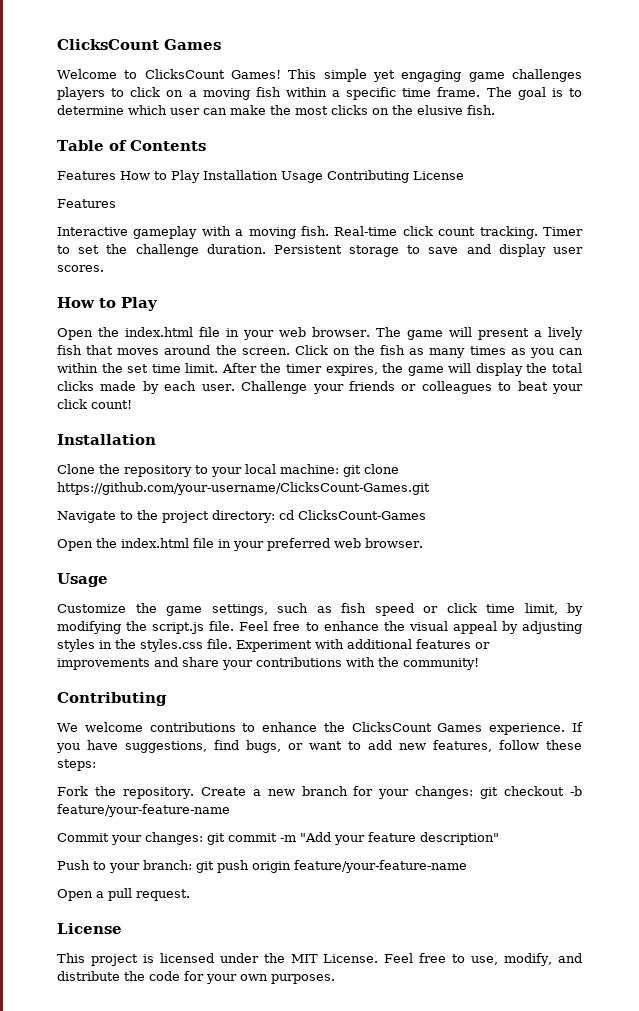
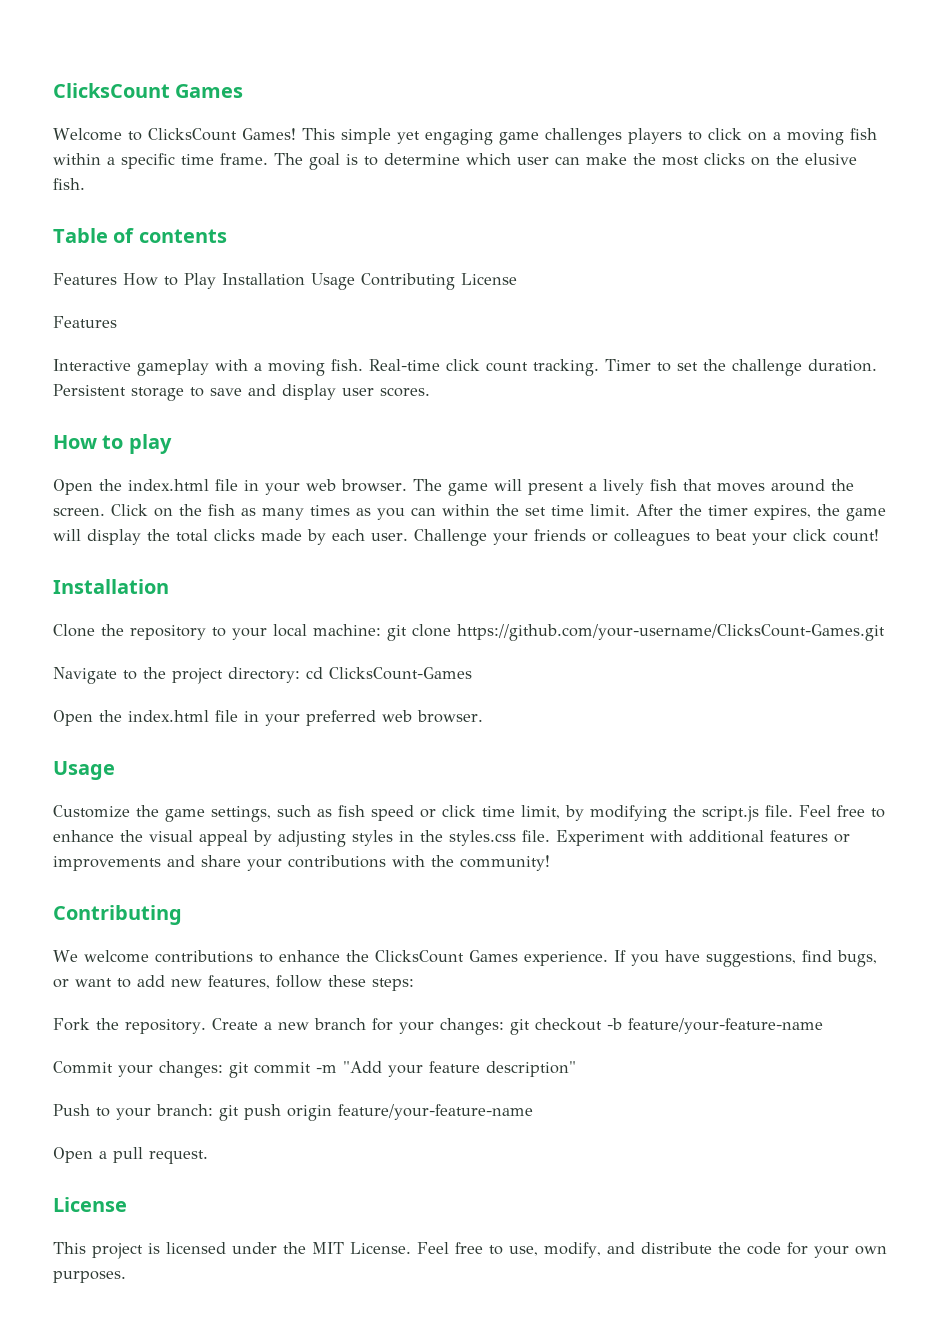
[129,140,206,151] Contents -> [138,229,227,243] contents
[121,297,158,311] Play -> [128,434,172,454] play

